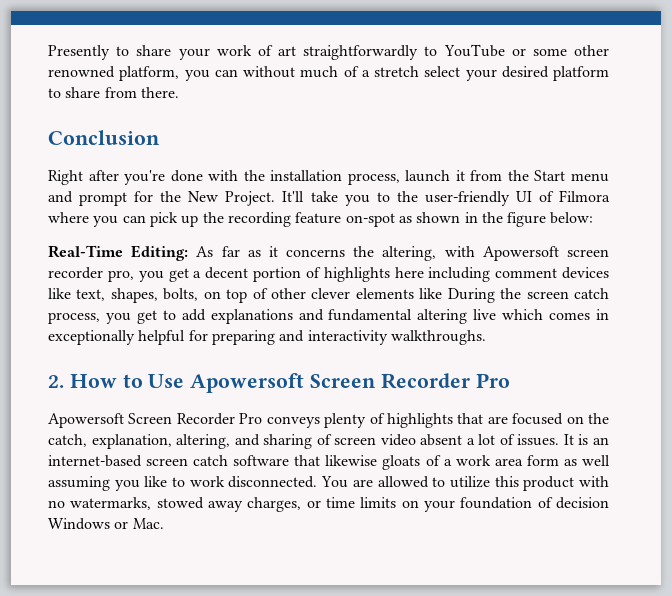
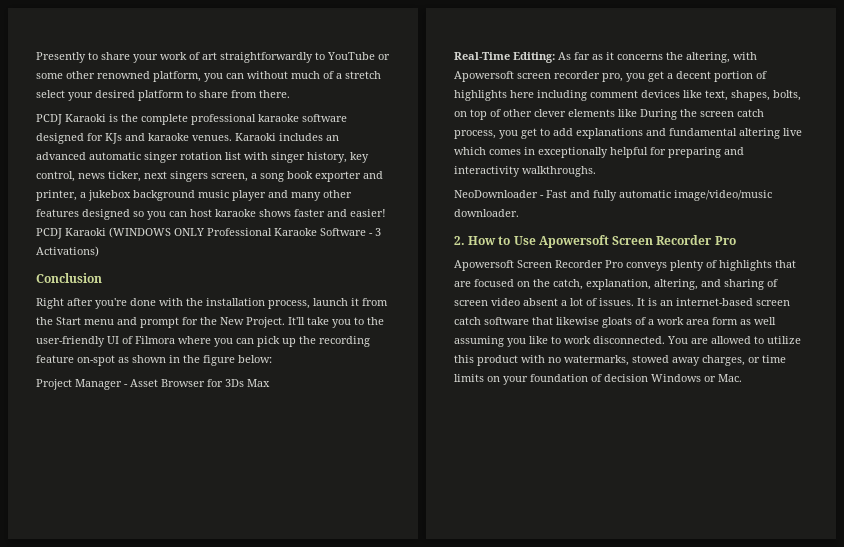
(179, 92) none -> [36,114,347,125] [36,133,339,144] [36,152,369,163] [36,171,383,182] [36,190,352,201] [36,209,386,220] [36,227,381,239] [36,246,99,257] // PCDJ Karaoki is the complete professional karaoke software designed for KJs and karaoke venues. Karaoki includes an advanced automatic singer rotation list with singer history, key control, news ticker, next singers screen, a song book exporter and printer, a jukebox background music player and many other features designed so you can host karaoke shows faster and easier! PCDJ Karaoki (WINDOWS ONLY Professional Karaoke Software - 3 Activations)
(594, 218) none -> [36,379,270,390] // Project Manager - Asset Browser for 3Ds Max
(486, 337) none -> [454,190,772,201] [454,209,519,217] // NeoDownloader - Fast and fully automatic image/video/music downloader.

